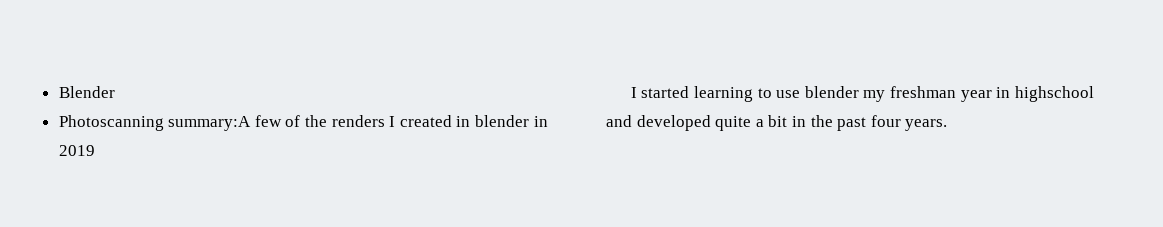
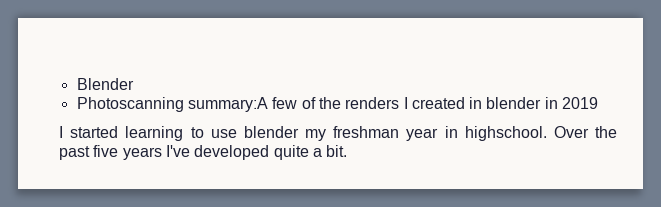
[1014,86,1094,102] [606,115,948,131] highschool and developed quite a bit in the past four years. -> [464,126,618,141] [59,145,348,160] highschool. Over the past five years I've developed quite a bit.

